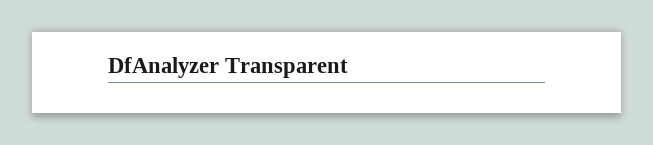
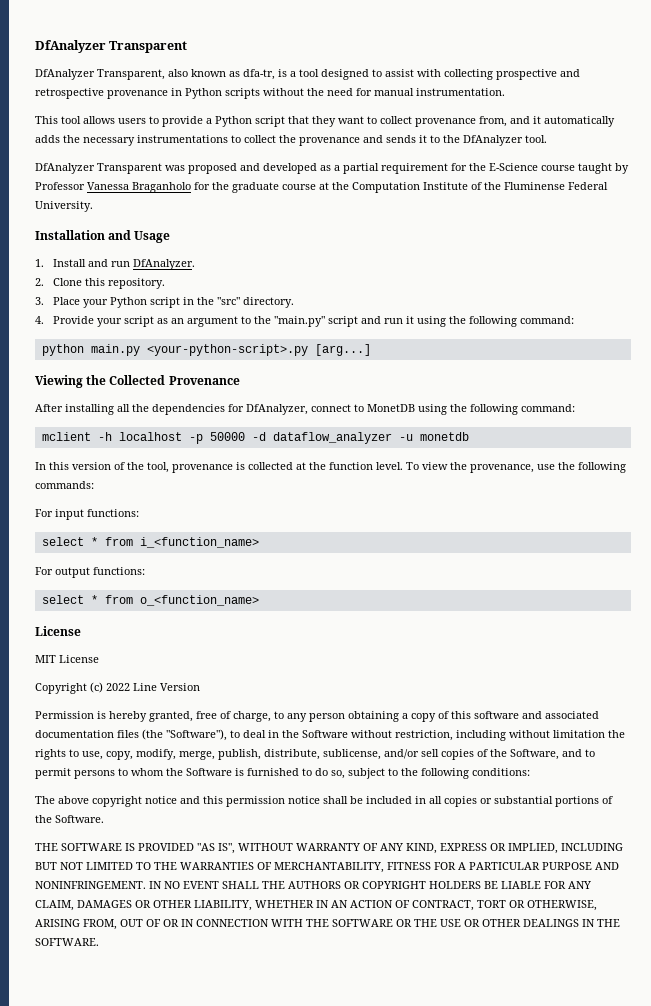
[108,57,349,78] DfAnalyzer Transparent -> [35,40,188,53] [35,69,580,80] [35,88,505,99] [35,116,615,127] [35,135,547,146] [35,163,629,174] [35,182,608,193] [35,201,93,212] [35,230,171,243] [35,259,195,270] [35,278,165,289] [35,297,294,308] [35,316,574,327] [41,344,371,356] [35,375,240,388] [35,404,575,415] [41,432,469,444] [35,462,626,473] [35,481,94,489] [35,509,139,520] [41,537,259,548] [35,567,145,578] [41,595,259,606] [35,626,81,636] [35,655,99,663] [35,682,200,694] [35,711,599,722] [35,729,625,741] [35,749,595,760] [35,768,530,779] [35,796,613,807] [35,815,104,823] [35,843,623,854] [35,862,619,873] [35,881,591,889] [35,900,597,911] [35,919,620,930] [35,938,99,946] DfAnalyzer Transparent // DfAnalyzer Transparent, also known as dfa-tr, is a tool designed to assist with collecting prospective and retrospective provenance in Python scripts without the need for manual instrumentation. // This tool allows users to provide a Python script that they want to collect provenance from, and it automatically adds the necessary instrumentations to collect the provenance and sends it to the DfAnalyzer tool. // DfAnalyzer Transparent was proposed and developed as a partial requirement for the E-Science course taught by Professor Vanessa Braganholo for the graduate course at the Computation Institute of the Fluminense Federal University. // Installation and Usage // 1. Install and run DfAnalyzer. // 2. Clone this repository. // 3. Place your Python script in the "src" directory. // 4. Provide your script as an argument to the "main.py" script and run it using the following command: // python main.py <your-python-script>.py [arg...] // Viewing the Collected Provenance // After installing all the dependencies for DfAnalyzer, connect to MonetDB using the following command: // mclient -h localhost -p 50000 -d dataflow_analyzer -u monetdb // In this version of the tool, provenance is collected at the function level. To view the provenance, use the following commands: // For input functions: // select * from i_<function_name> // For output functions: // select * from o_<function_name> // License // MIT License // Copyright (c) 2022 Line Version // Permission is hereby granted, free of charge, to any person obtaining a copy of this software and associated documentation files (the "Software"), to deal in the Software without restriction, including without limitation the rights to use, copy, modify, merge, publish, distribute, sublicense, and/or sell copies of the Software, and to permit persons to whom the Software is furnished to do so, subject to the following conditions: // The above copyright notice and this permission notice shall be included in all copies or substantial portions of the Software. // THE SOFTWARE IS PROVIDED "AS IS", WITHOUT WARRANTY OF ANY KIND, EXPRESS OR IMPLIED, INCLUDING BUT NOT LIMITED TO THE WARRANTIES OF MERCHANTABILITY, FITNESS FOR A PARTICULAR PURPOSE AND NONINFRINGEMENT. IN NO EVENT SHALL THE AUTHORS OR COPYRIGHT HOLDERS BE LIABLE FOR ANY CLAIM, DAMAGES OR OTHER LIABILITY, WHETHER IN AN ACTION OF CONTRACT, TORT OR OTHERWISE, ARISING FROM, OUT OF OR IN CONNECTION WITH THE SOFTWARE OR THE USE OR OTHER DEALINGS IN THE SOFTWARE.

